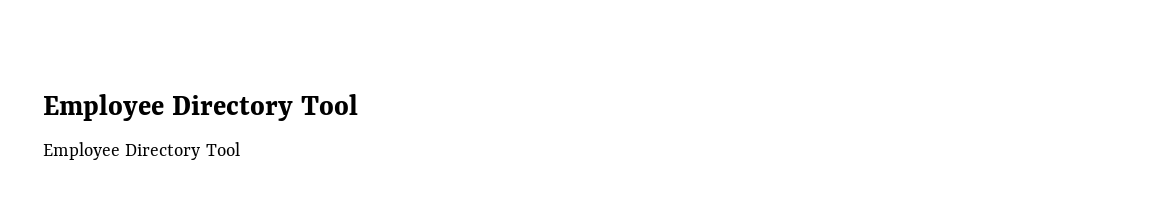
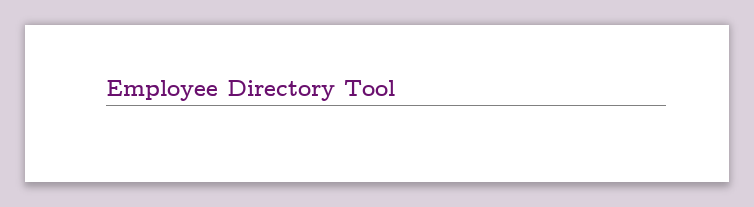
[43,94,359,121] [43,142,240,160] Employee Directory Tool // Employee Directory Tool -> [106,80,395,101] Employee Directory Tool

